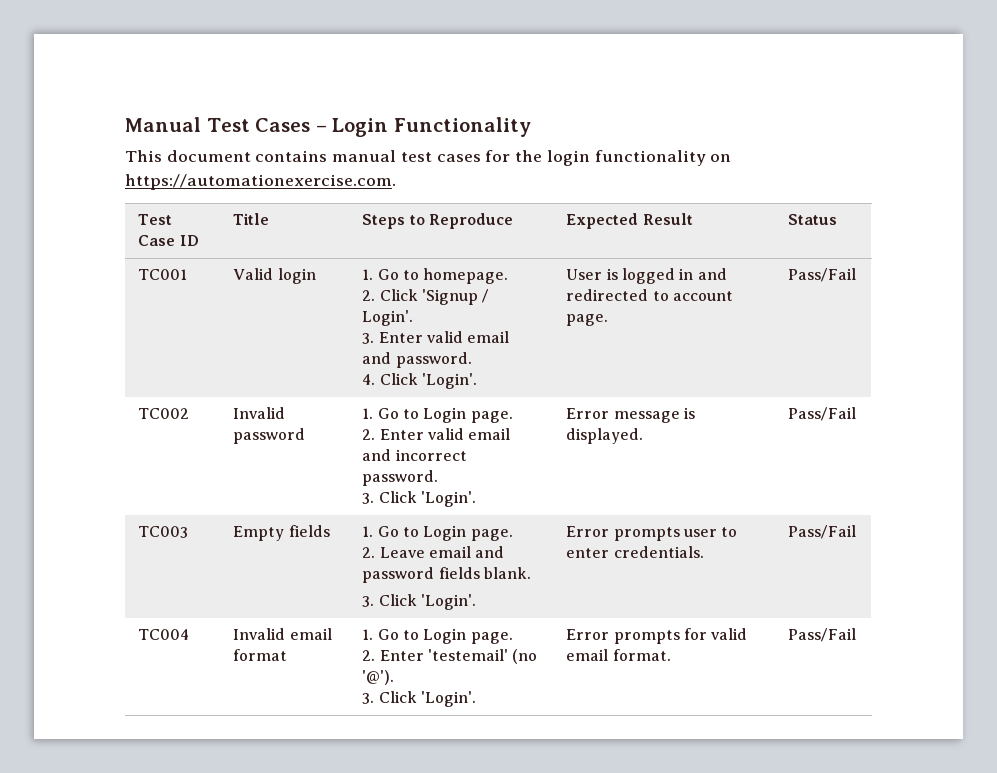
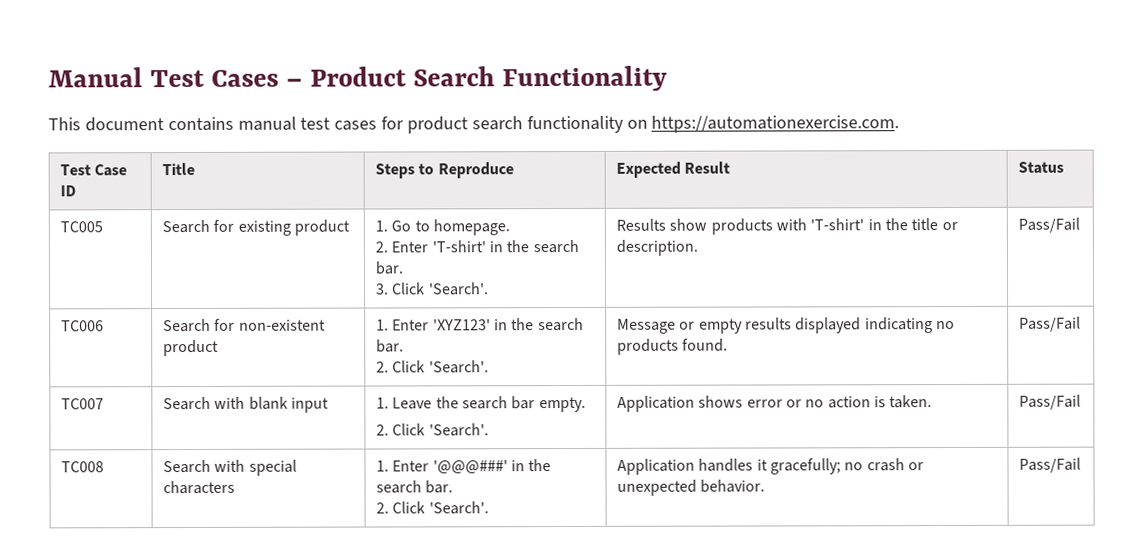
[332,118,389,137] Login -> [309,66,495,87] Product Search
[515,150,590,166] the login -> [407,116,523,134] product search
[138,269,188,280] [233,268,316,284] TC001 | Valid login -> [59,221,103,233] [161,219,350,236] TC005 | Search for existing product
[379,289,490,305] [362,310,414,326] [362,331,510,344] [362,352,472,368] [362,373,477,389] [566,268,727,284] [566,289,733,301] [566,314,609,326] [788,268,857,282] [138,408,190,419] [233,407,286,419] [233,428,306,444] [362,407,513,423] [362,428,511,440] [362,449,467,461] [362,470,439,486] [362,491,476,507] [566,407,695,423] [566,428,644,444] [788,407,857,421] [138,526,189,538] [233,525,330,541] [362,525,513,541] [362,546,505,558] [362,567,531,583] [362,594,476,610] [566,526,738,541] [566,546,704,558] [788,525,857,539] [138,629,190,640] [233,628,332,640] [233,649,288,661] [362,628,513,644] [362,649,538,664] [362,670,395,685] [362,691,476,707] [566,628,748,644] [566,649,671,661] Click 'Signup / Login'. // 3. Enter valid email and password. // 4. Click 'Login'. | User is logged in and redirected to account page. | Pass/Fail // TC002 | Invalid password | 1. Go to Login page. // 2. Enter valid email and incorrect password. // 3. Click 'Login'. | Error message is displayed. | Pass/Fail // TC003 | Empty fields | 1. Go to Login page. // 2. Leave email and password fields blank. // 3. Click 'Login'. | Error prompts user to enter credentials. | Pass/Fail // TC004 | Invalid email format | 1. Go to Login page. // 2. Enter 'testemail' (no '@'). // 3. Click 'Login'. | Error prompts for valid email format. -> [391,239,579,254] [374,261,403,275] [375,282,489,296] [615,218,958,235] [615,239,698,256] [1017,217,1080,233] [60,320,104,332] [162,318,326,333] [162,339,219,357] [375,317,584,332] [375,339,404,353] [375,360,489,374] [616,317,955,334] [616,338,729,355] [1018,316,1081,332] [60,398,104,410] [162,396,329,413] [375,396,586,413] [375,423,489,437] [616,395,933,412] [1018,394,1081,410] [60,461,104,473] [162,459,297,476] [162,480,235,495] [375,459,552,475] [375,480,454,494] [375,501,489,515] [616,458,924,475] [616,479,766,496] Enter 'T-shirt' in the search bar. // 3. Click 'Search'. | Results show products with 'T-shirt' in the title or description. | Pass/Fail // TC006 | Search for non-existent product | 1. Enter 'XYZ123' in the search bar. // 2. Click 'Search'. | Message or empty results displayed indicating no products found. | Pass/Fail // TC007 | Search with blank input | 1. Leave the search bar empty. // 2. Click 'Search'. | Application shows error or no action is taken. | Pass/Fail // TC008 | Search with special characters | 1. Enter '@@@###' in the search bar. // 2. Click 'Search'. | Application handles it gracefully; no crash or unexpected behavior.

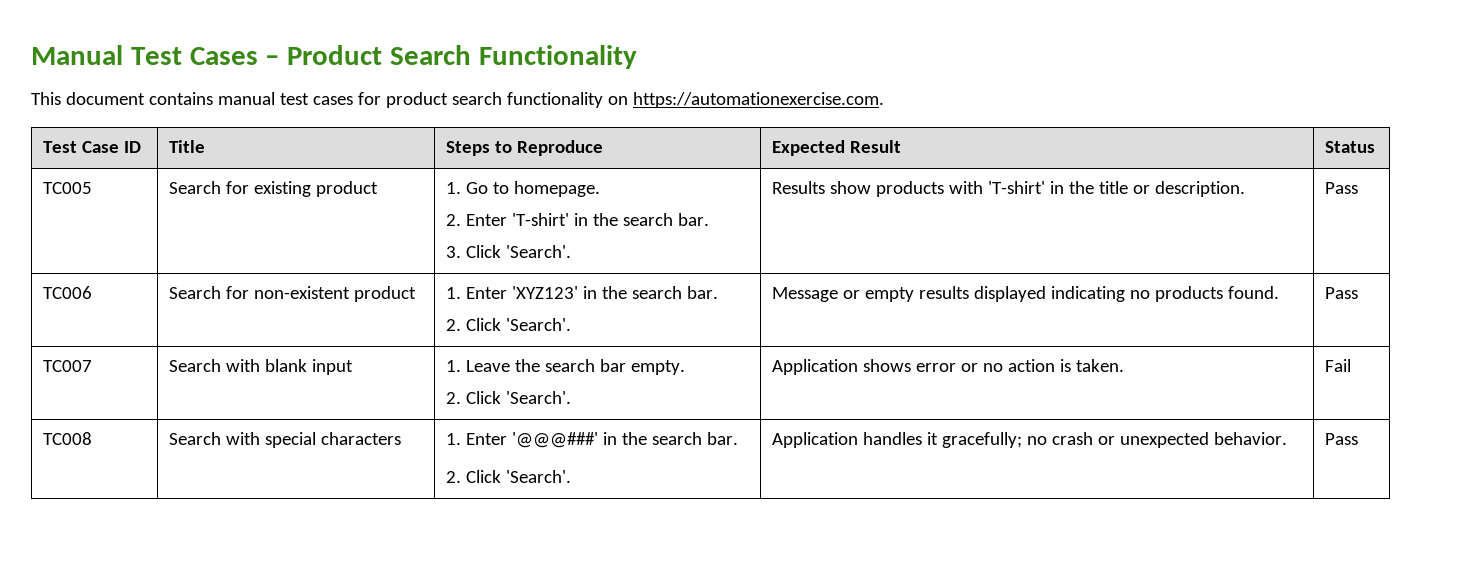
[1017,217,1080,233] Pass/Fail -> [1325,182,1359,194] Pass
[1018,316,1081,332] Pass/Fail -> [1325,287,1359,299] Pass
[1018,394,1081,410] Pass/Fail -> [1325,359,1352,372] Fail
[1018,457,1081,473] Pass/Fail -> [1325,433,1359,445] Pass

